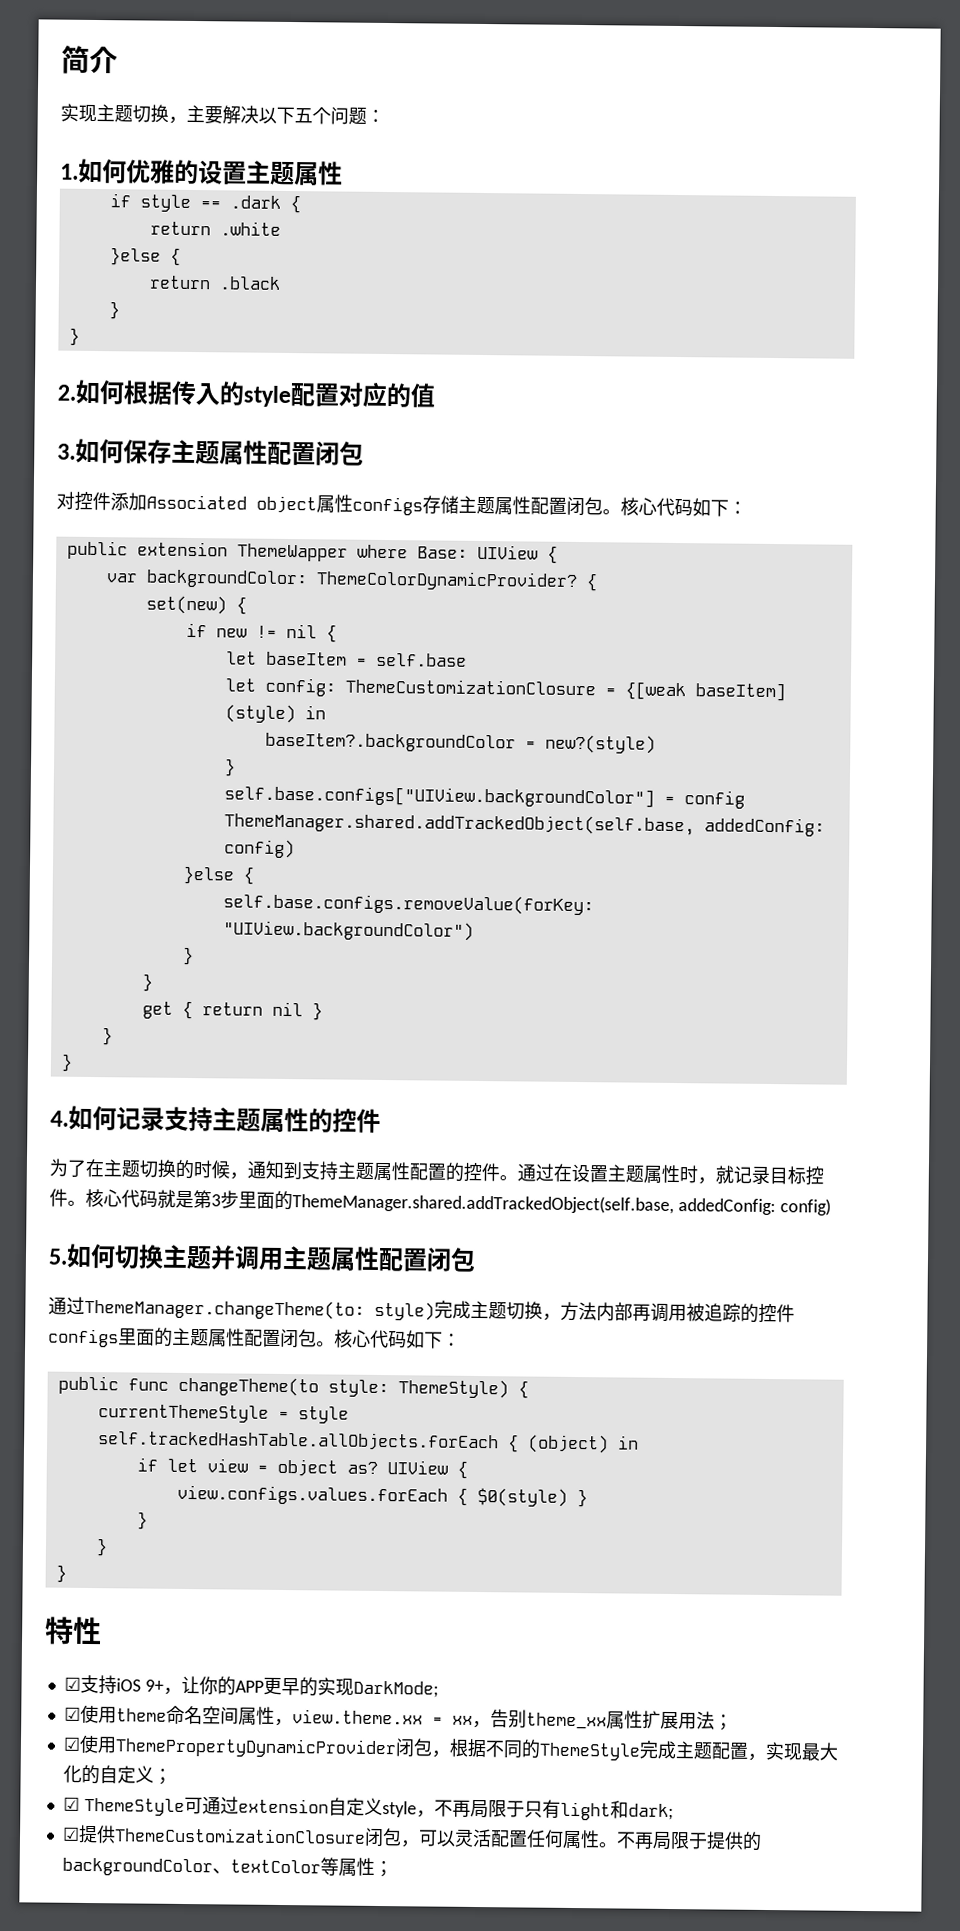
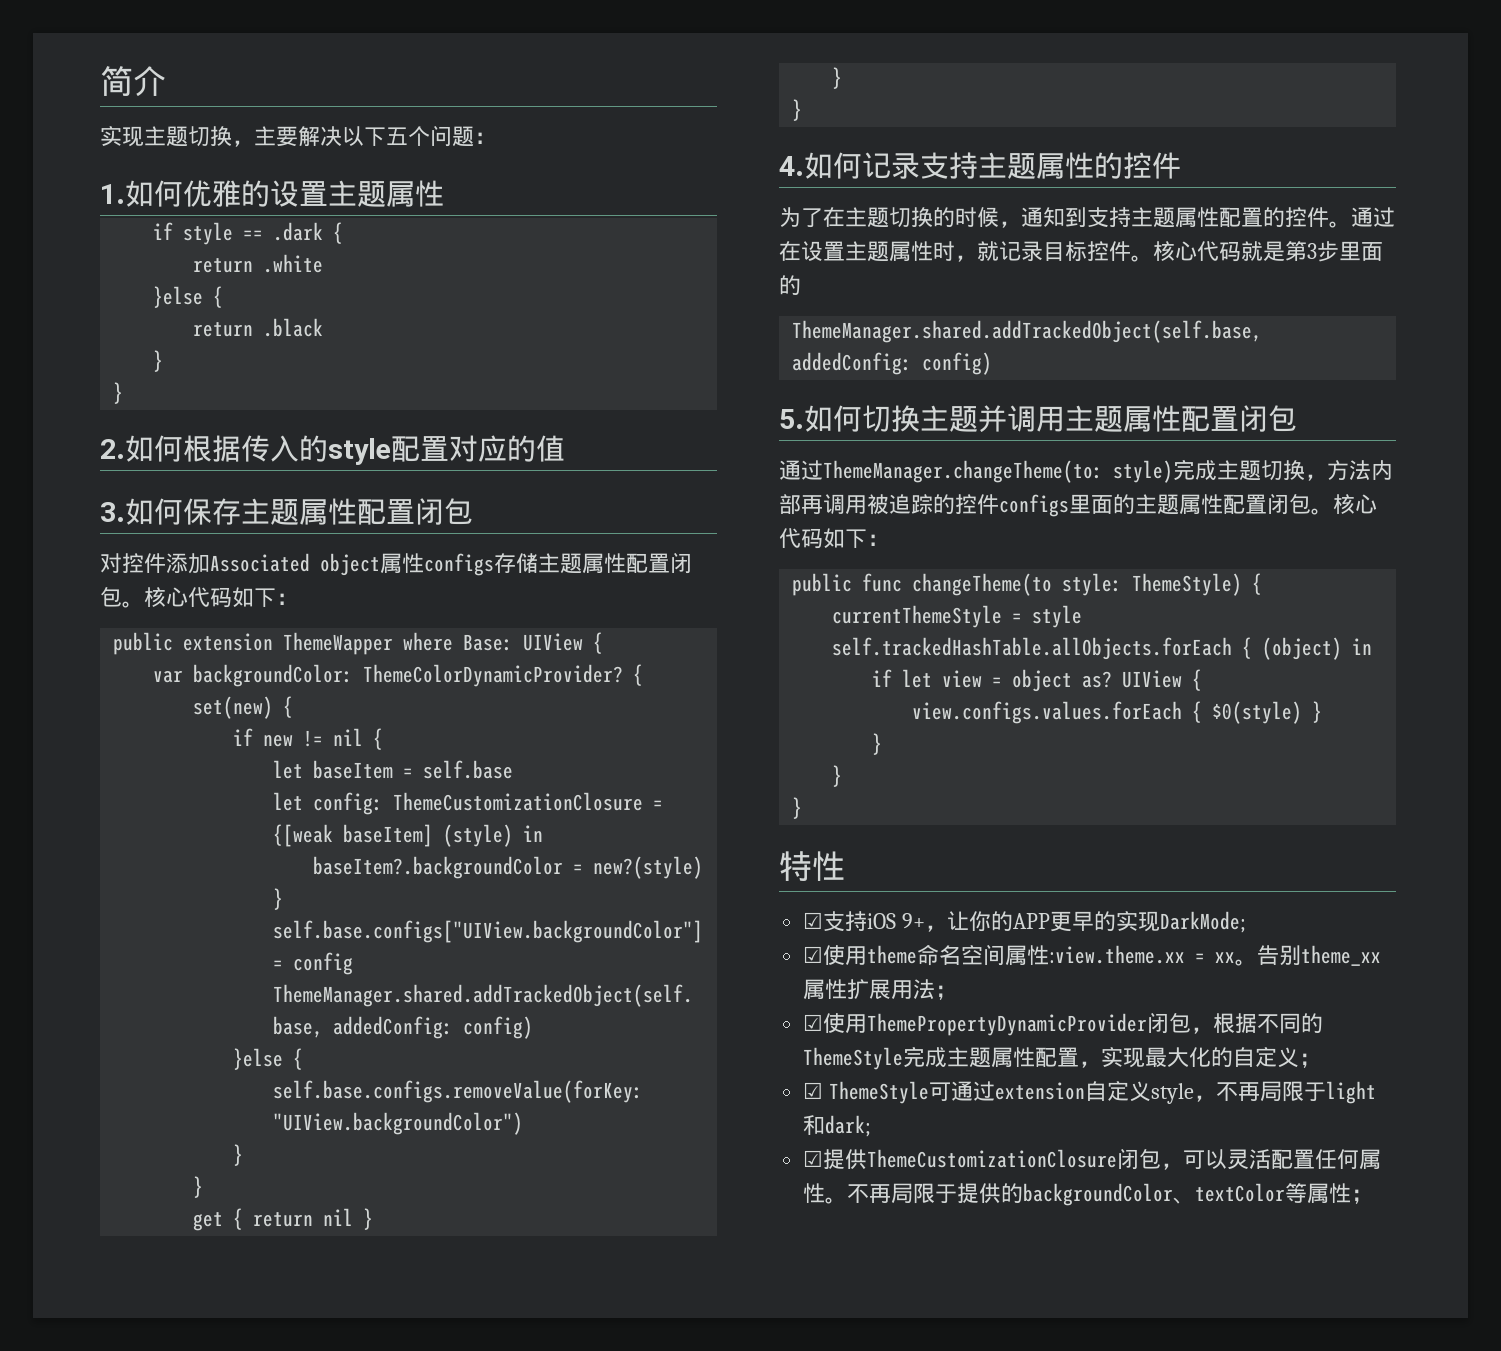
(293, 1200) none -> (801, 285) //
[273,1709,423,1727] ，view.theme.xx -> [1049,945,1186,964] :view.theme.xx
[471,1720,491,1729] ， -> [1235,959,1258,966] 。
(713, 1751) none -> [991,1047,1036,1068] 属性
[523,1799,561,1819] 只有 -> (1327, 1091) none

